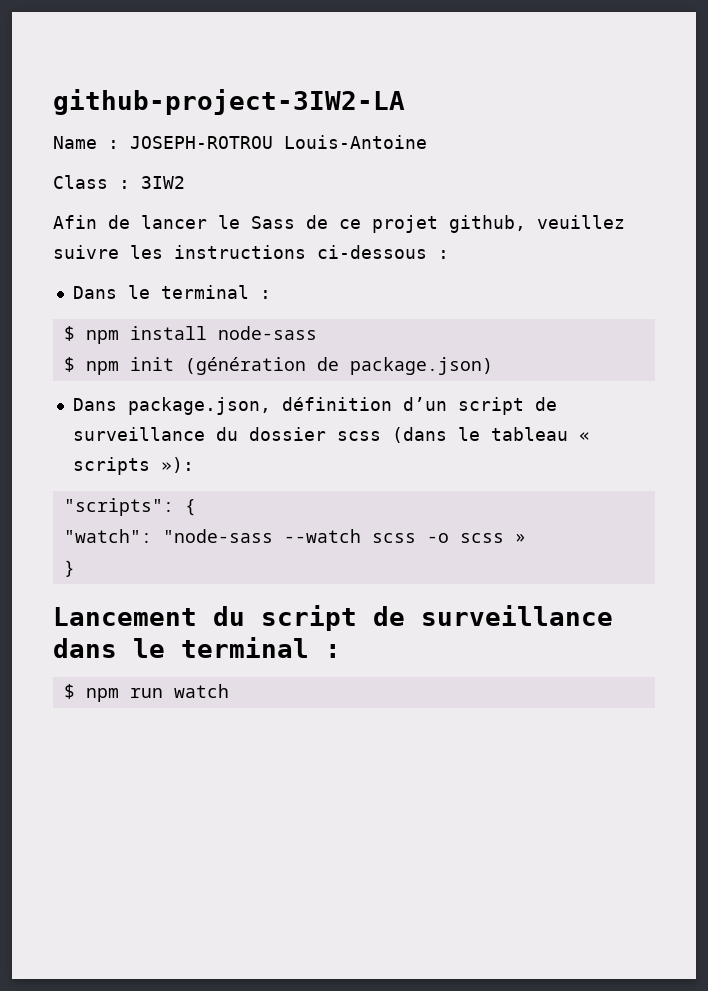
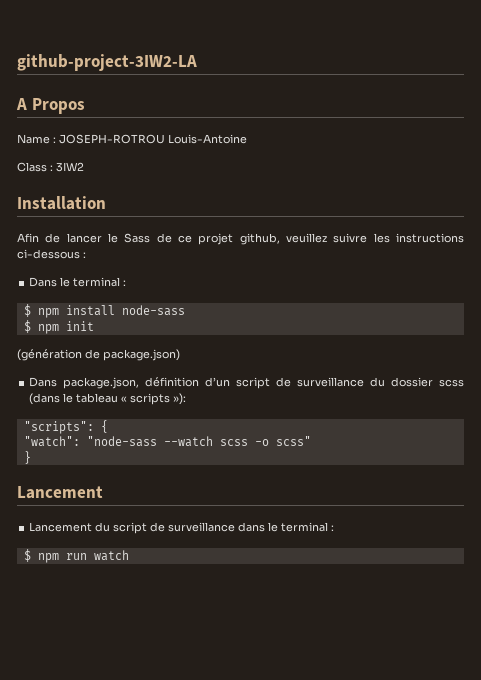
(405, 102) none -> [16,98,85,114] // A Propos
(185, 182) none -> [17,196,106,210] // Installation
(174, 364) none -> (94, 326) //
[459,533,526,543] scss » -> [275,436,311,446] scss"
(197, 616) none -> [29,522,93,532] // Lancement

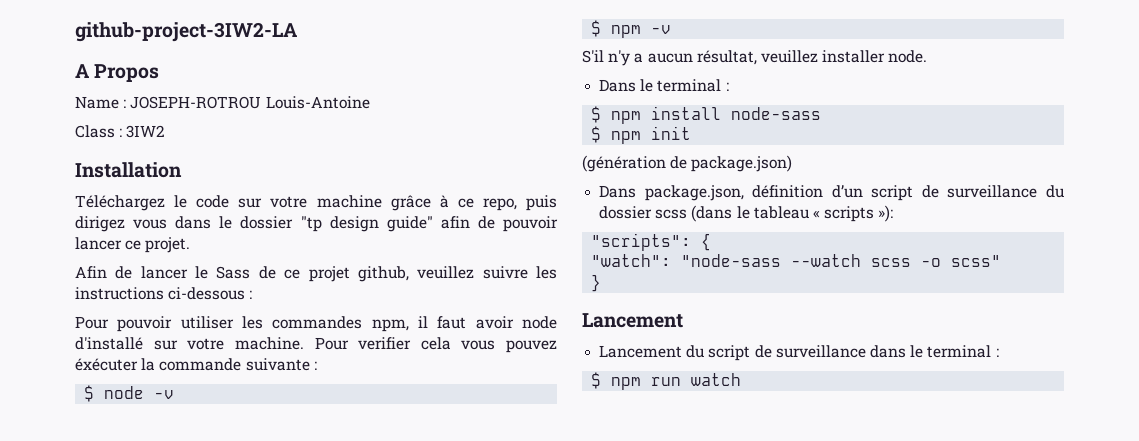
(106, 203) none -> [75,195,558,211] [75,216,558,232] [75,237,191,253] // Téléchargez le code sur votre machine grâce à ce repo, puis dirigez vous dans le dossier "tp design guide" afin de pouvoir lancer ce projet.
(86, 255) none -> [75,316,557,332] [75,337,557,353] [75,358,317,371] [84,385,175,402] [591,20,672,38] [582,50,928,66] // Pour pouvoir utiliser les commandes npm, il faut avoir node d'installé sur votre machine. Pour verifier cela vous pouvez éxécuter la commande suivante : // $ node -v // $ npm -v // S'il n'y a aucun résultat, veuillez installer node.

